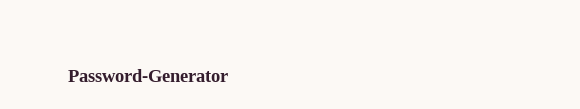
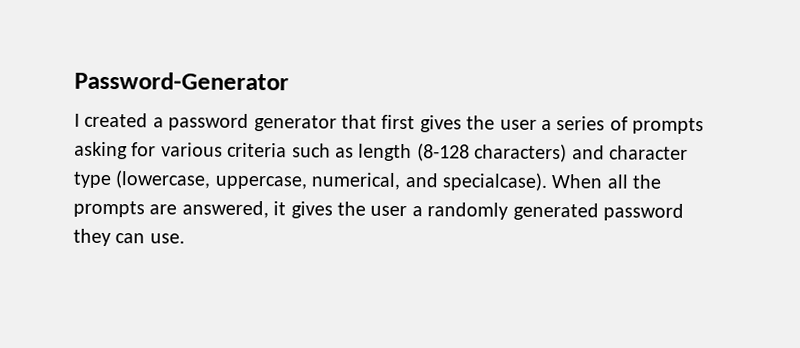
(228, 75) none -> [74,112,705,135] [74,141,688,163] [73,170,663,192] [73,200,684,221] [73,228,185,247] // I created a password generator that first gives the user a series of prompts asking for various criteria such as length (8-128 characters) and character type (lowercase, uppercase, numerical, and specialcase). When all the prompts are answered, it gives the user a randomly generated password they can use.

